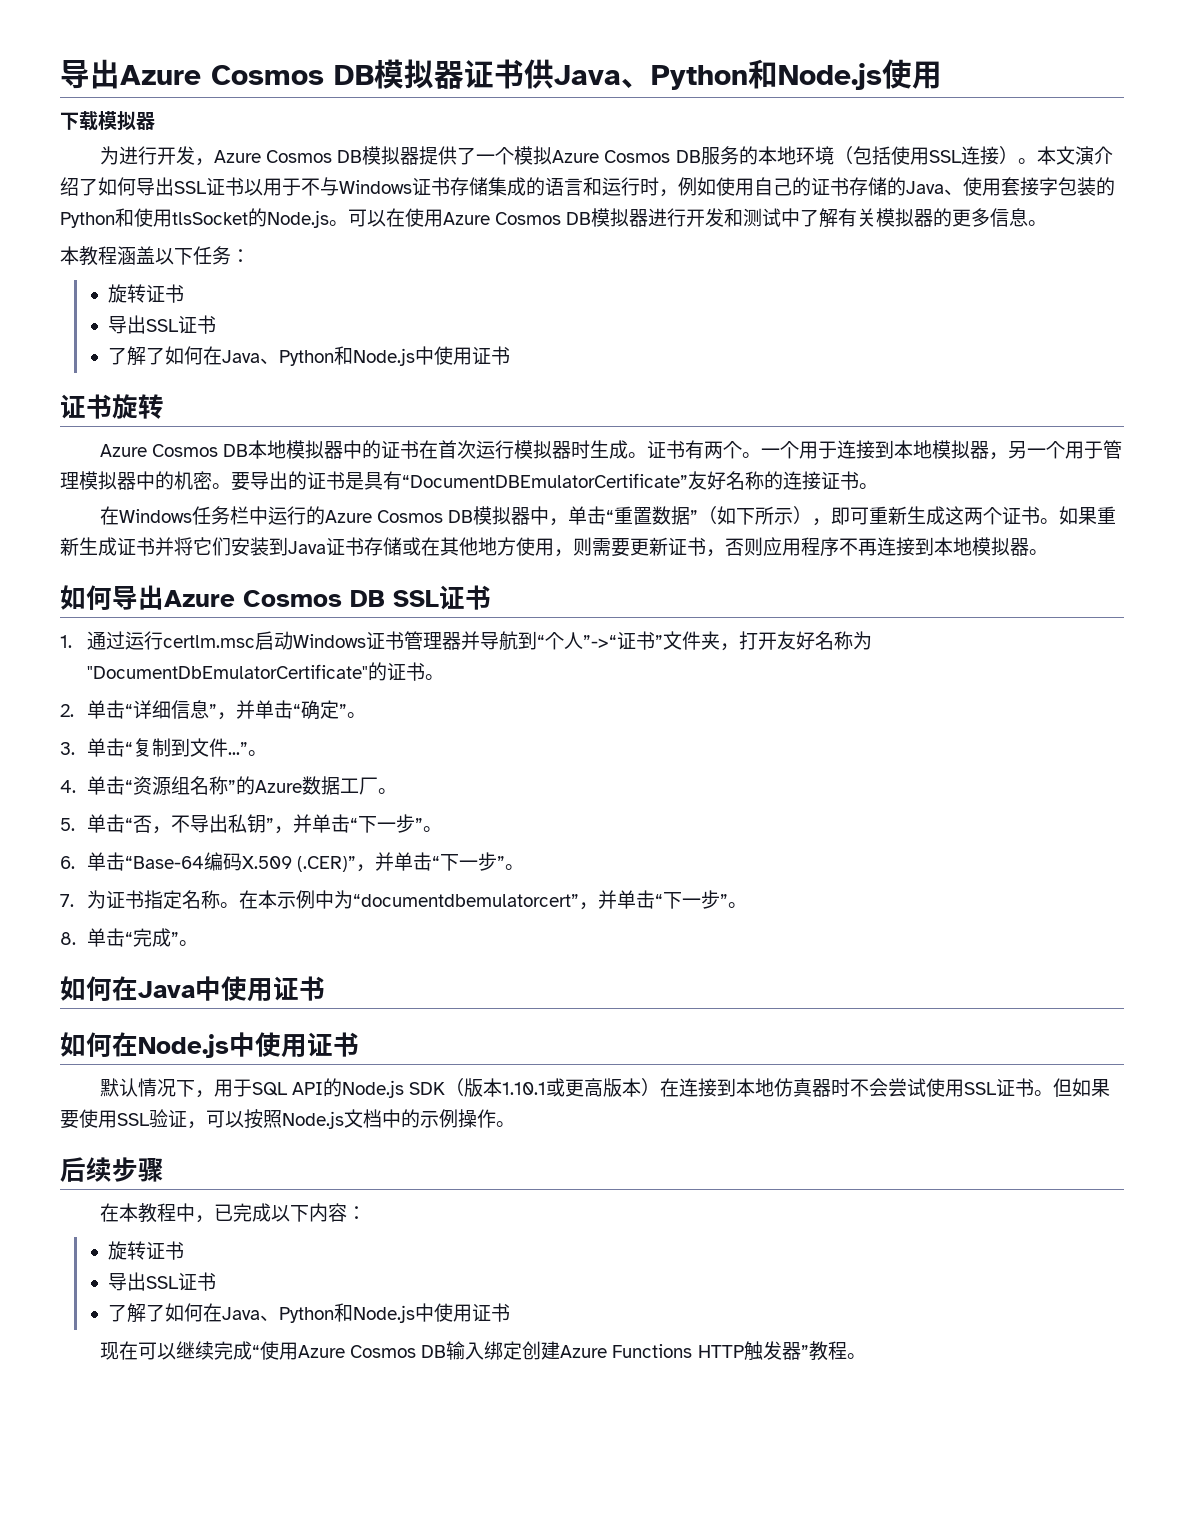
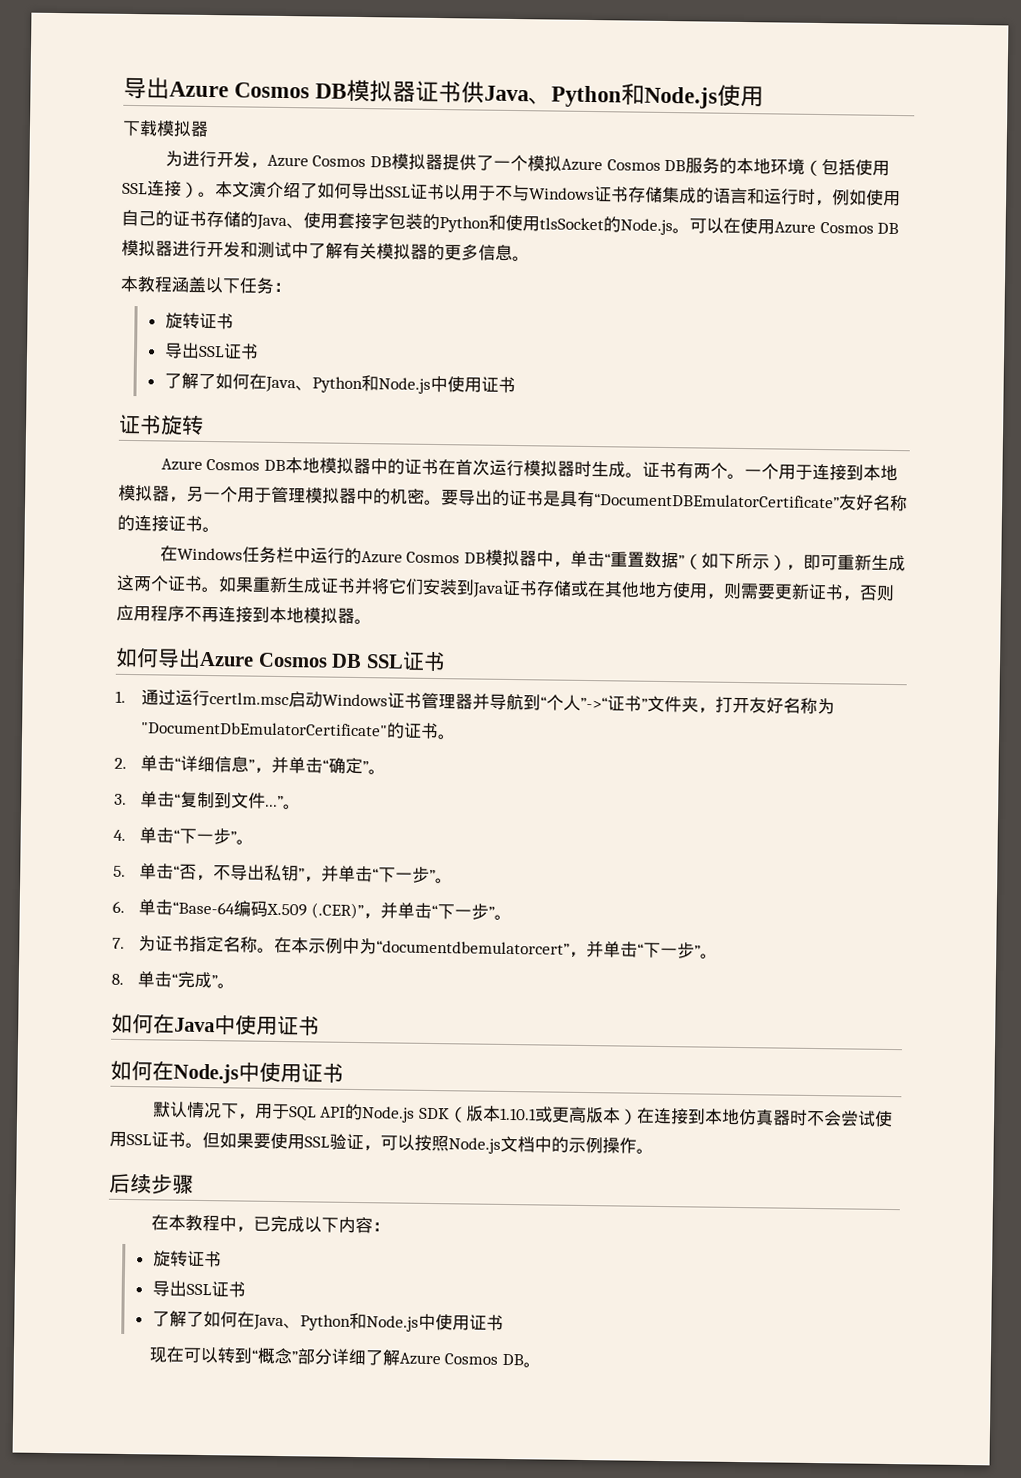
[132,776,378,796] 资源组名称”的Azure数据工厂 -> [178,828,237,845] 下一步”
[175,1341,847,1361] 继续完成“使用Azure Cosmos DB输入绑定创建Azure Functions HTTP触发器”教程 -> [216,1347,525,1366] 转到“概念”部分详细了解Azure Cosmos DB

